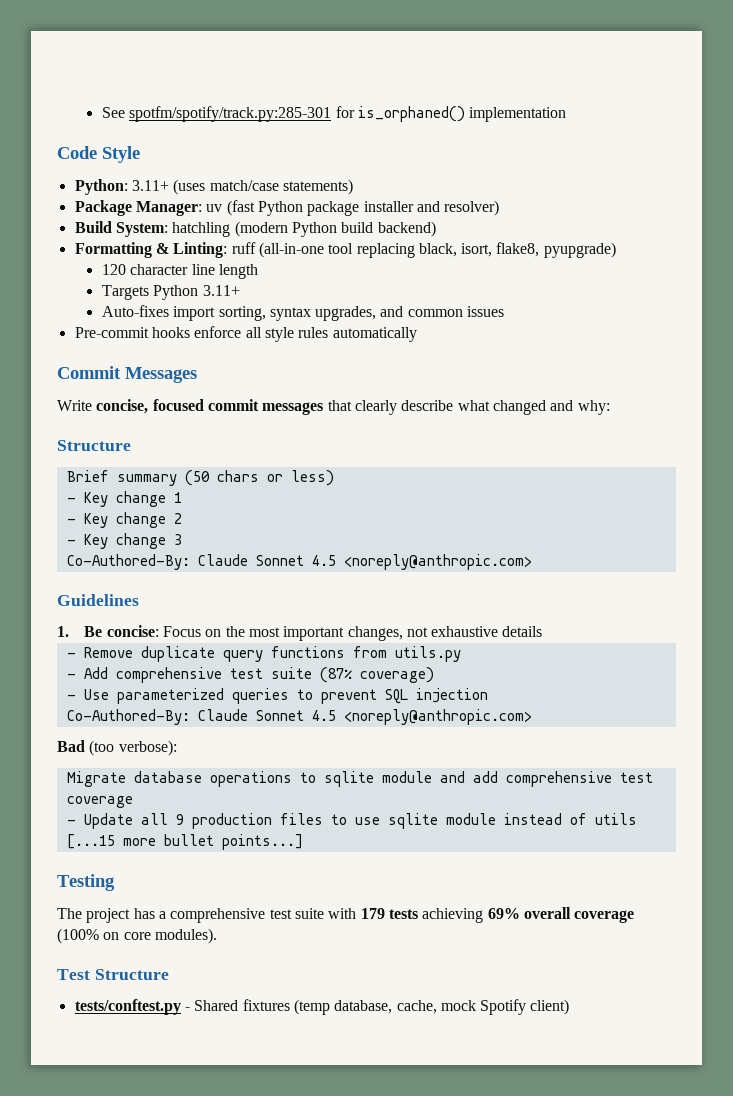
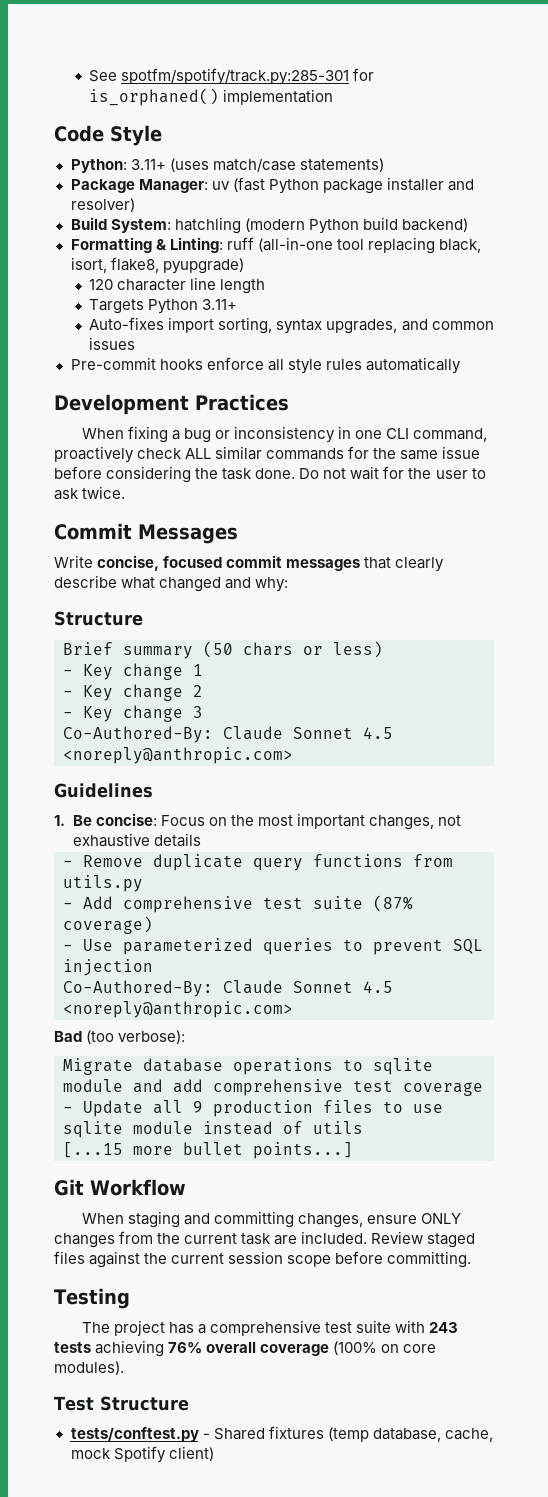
(417, 334) none -> [54,394,289,415] [81,426,488,443] [54,446,481,463] [54,466,486,483] [54,486,126,500] // Development Practices // When fixing a bug or inconsistency in one CLI command, proactively check ALL similar commands for the same issue before considering the task done. Do not wait for the user to ask twice.
(303, 842) none -> [54,1179,186,1196] [81,1211,462,1228] [54,1231,476,1248] [54,1251,472,1268] // Git Workflow // When staging and committing changes, ensure ONLY changes from the current task are included. Review staged files against the current session scope before committing.
[360,908,385,919] 179 -> [429,1322,459,1333] 243
[487,908,520,919] 69% -> [168,1342,203,1354] 76%

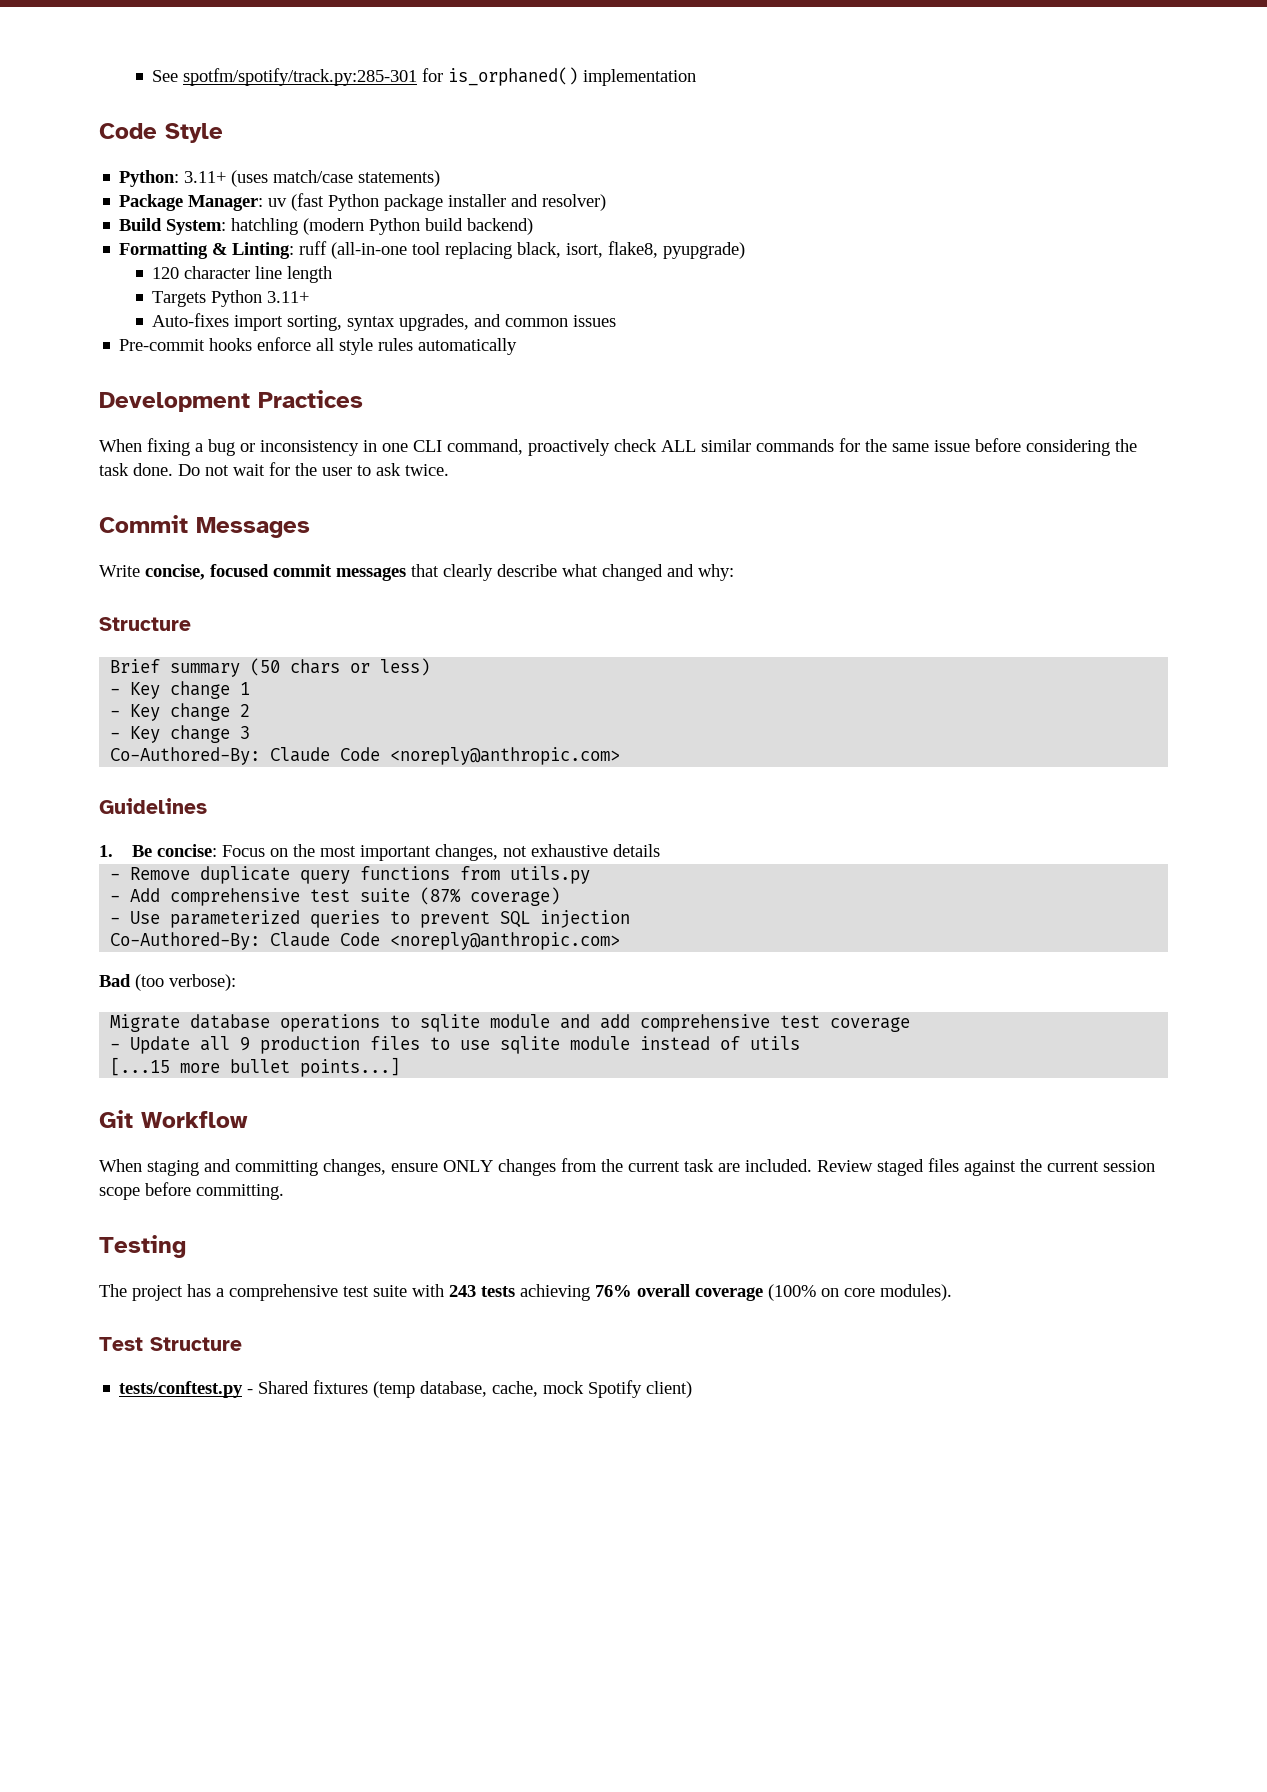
[293,727,393,739] Sonnet 4.5 -> [340,747,381,761] Code
[293,981,393,993] Sonnet 4.5 -> [340,932,381,946] Code

